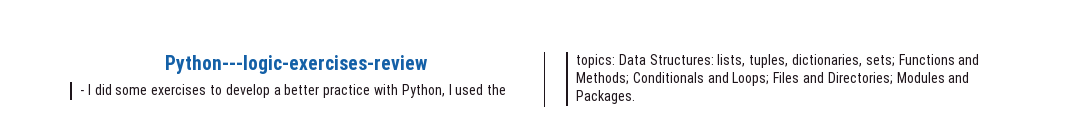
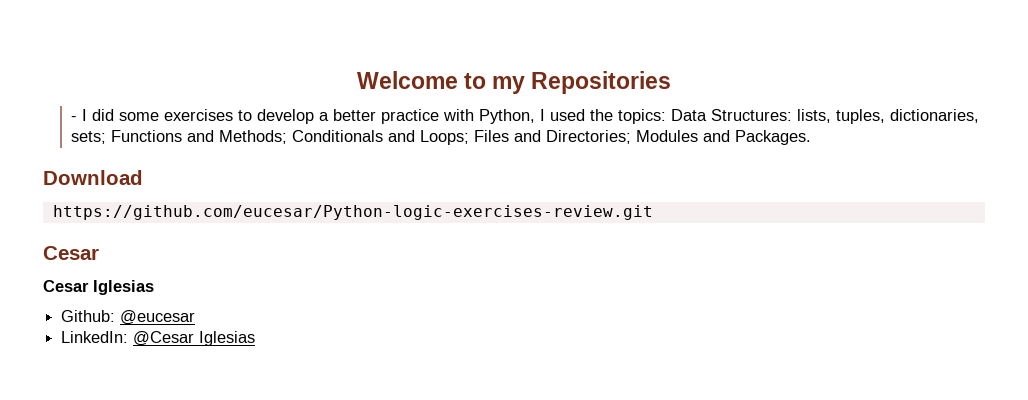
[164,55,427,74] Python---logic-exercises-review -> [356,71,672,94] Welcome to my Repositories
(636, 97) none -> [43,170,143,185] [52,205,653,220] [43,246,99,260] [43,280,154,295] [61,310,196,325] [61,331,256,346] // Download // https://github.com/eucesar/Python-logic-exercises-review.git // Cesar // Cesar Iglesias // Github: @eucesar // LinkedIn: @Cesar Iglesias

